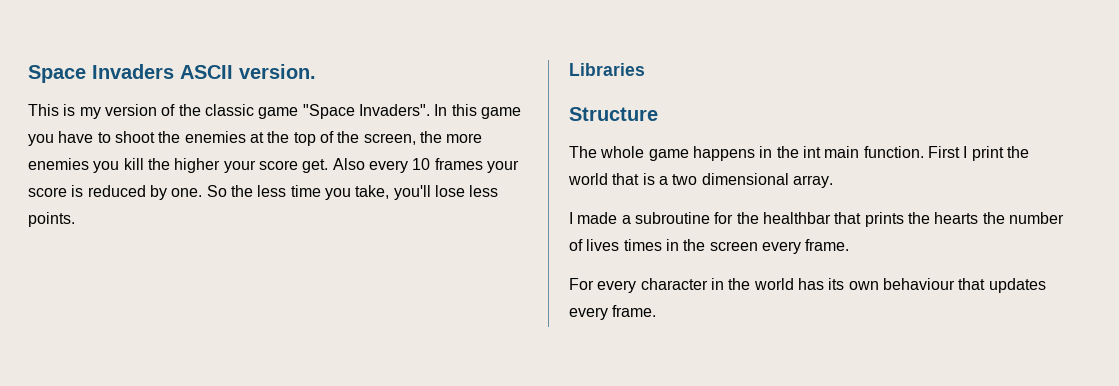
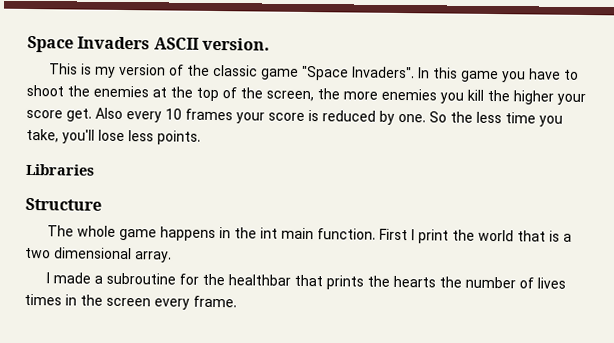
[569,278,1046,293] [569,305,657,320] // For every character in the world has its own behaviour that updates every frame. -> (237, 301) none

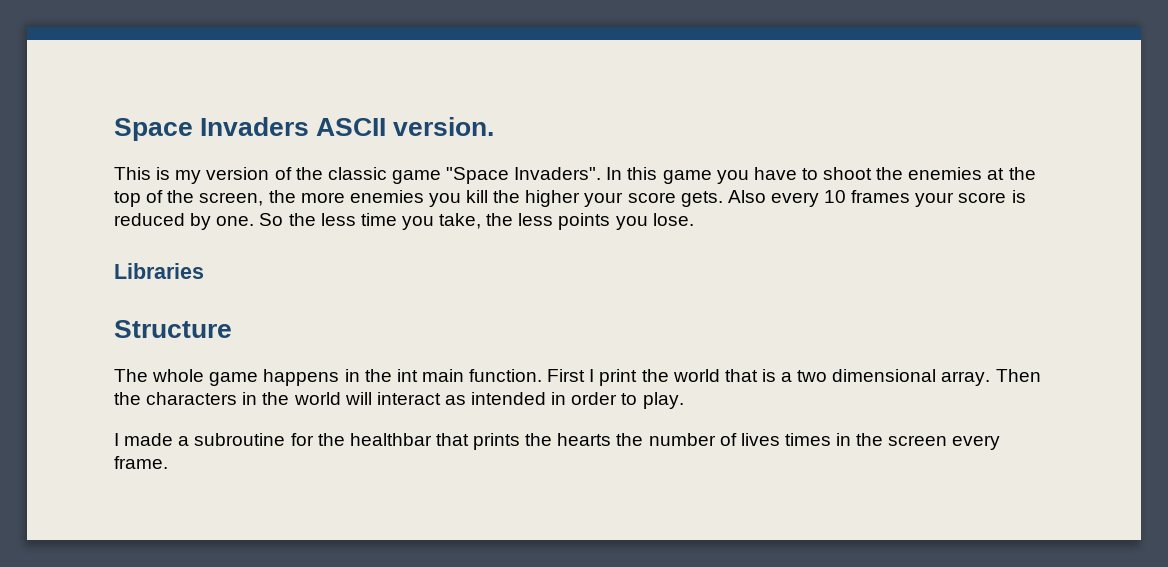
[66,108,92,122] get. -> [680,191,723,207] gets.
[62,129,201,145] you'll lose less points. -> [486,213,694,230] the less points you lose.
(172, 257) none -> [995,369,1041,382] [114,392,684,409] Then the characters in the world will interact as intended in order to play.

